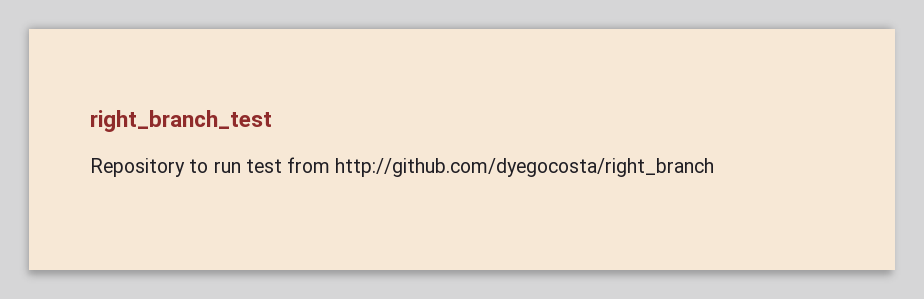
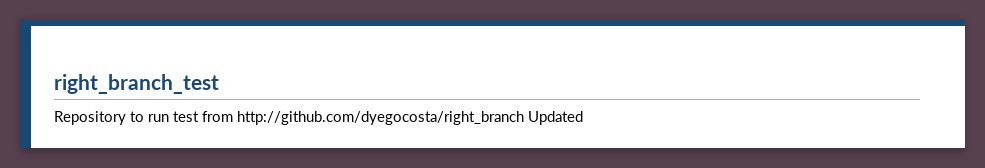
(715, 167) none -> [528,111,583,125] Updated

